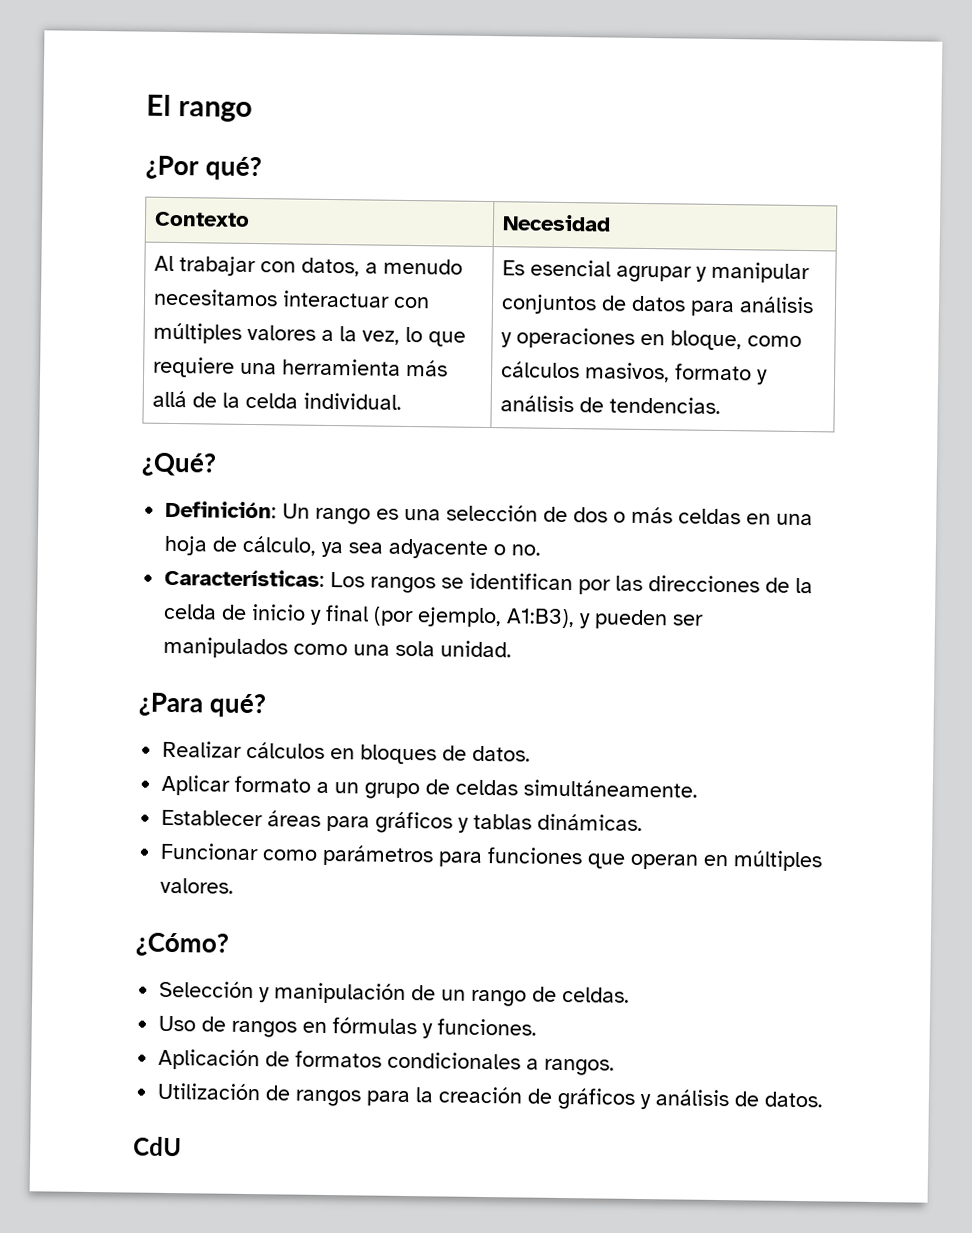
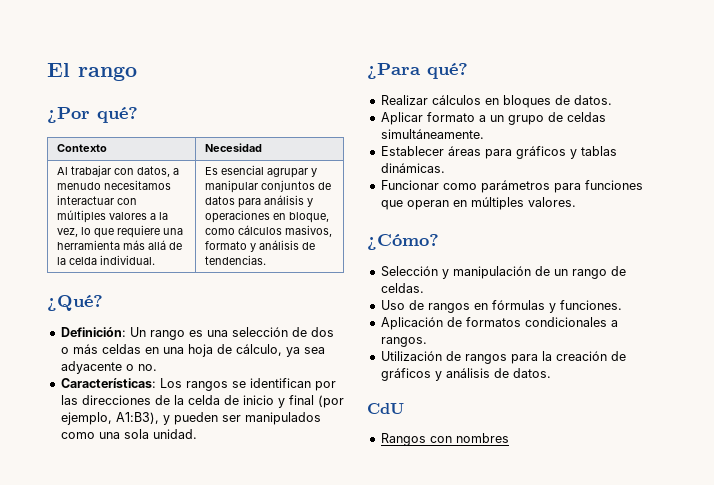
(182, 1146) none -> [380,433,509,446] // Rangos con nombres

